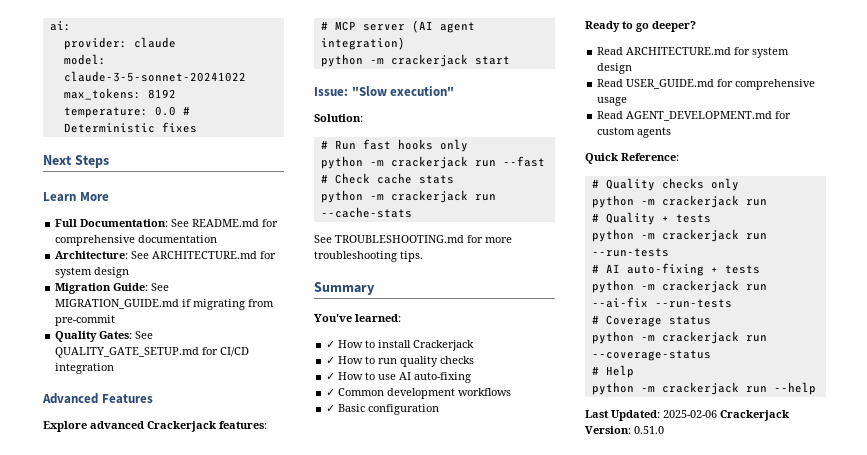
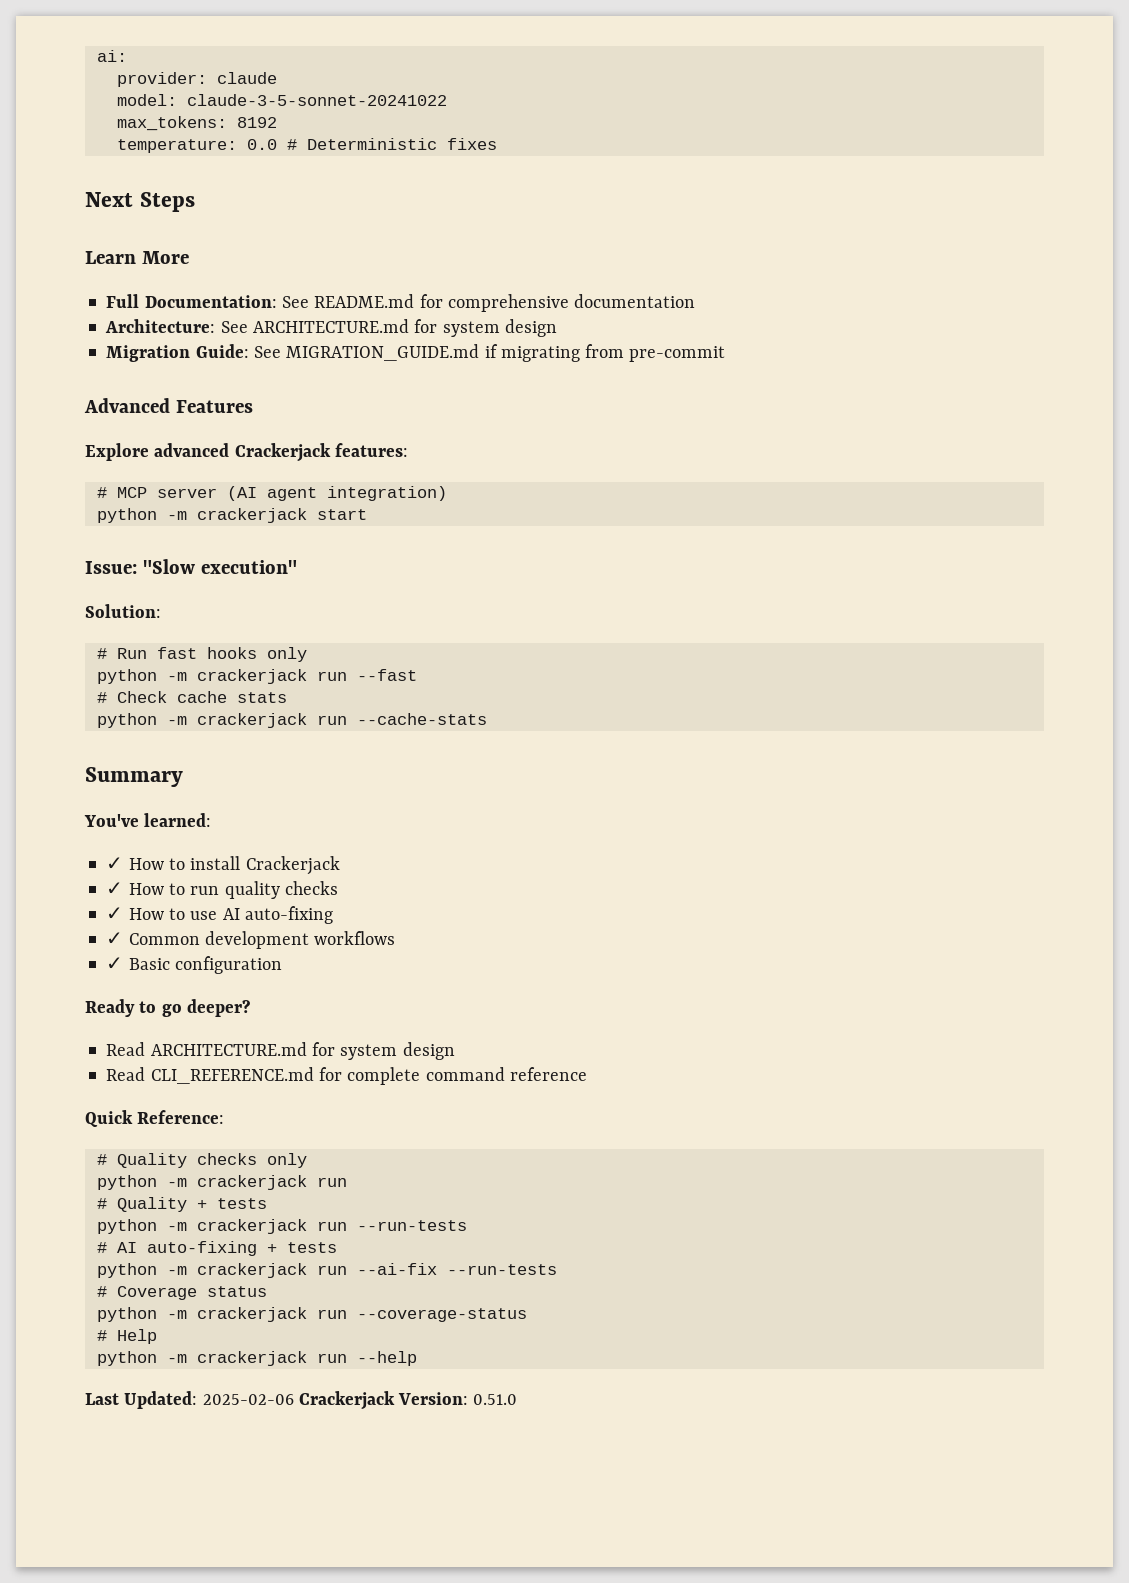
[55,331,154,342] [55,347,250,358] [55,363,115,374] // Quality Gates: See QUALITY_GATE_SETUP.md for CI/CD integration -> (726, 354) none
[314,235,512,243] [314,251,423,262] // See TROUBLESHOOTING.md for more troubleshooting tips. -> (487, 719) none
[626,79,816,90] [597,97,628,106] [597,111,792,121] [597,127,672,138] USER_GUIDE.md for comprehensive usage // Read AGENT_DEVELOPMENT.md for custom agents -> [150,1067,587,1085] CLI_REFERENCE.md for complete command reference

